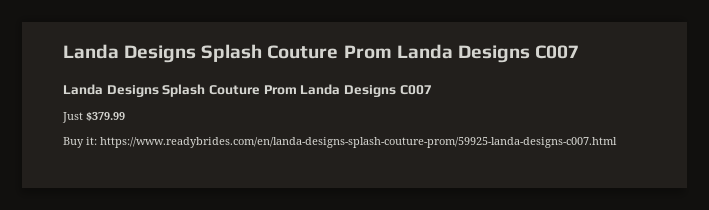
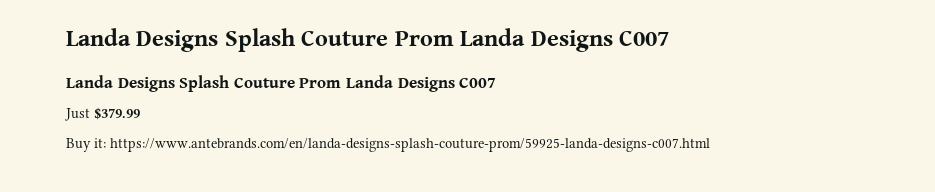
[100,137,617,148] https://www.readybrides.com/en/landa-designs-splash-couture-prom/59925-landa-designs-c007.html -> [110,138,710,152] https://www.antebrands.com/en/landa-designs-splash-couture-prom/59925-landa-designs-c007.html

